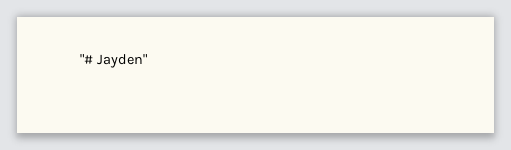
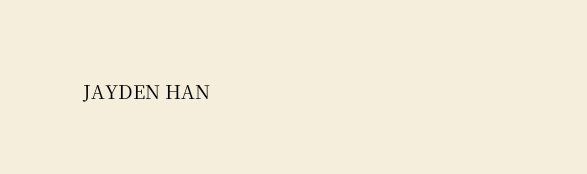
[80,54,147,68] "# Jayden" -> [82,85,211,102] JAYDEN HAN

